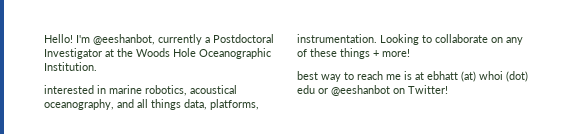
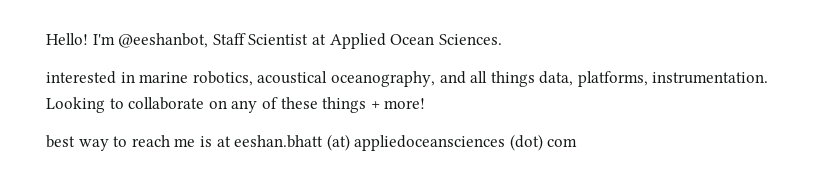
[158,34,274,45] [44,48,271,59] [44,62,97,71] currently a Postdoctoral Investigator at the Woods Hole Oceanographic Institution. -> [212,33,502,49] Staff Scientist at Applied Ocean Sciences.
[427,71,528,82] [297,85,448,96] ebhatt (at) whoi (dot) edu or @eeshanbot on Twitter! -> [234,134,578,151] eeshan.bhatt (at) appliedoceansciences (dot) com

